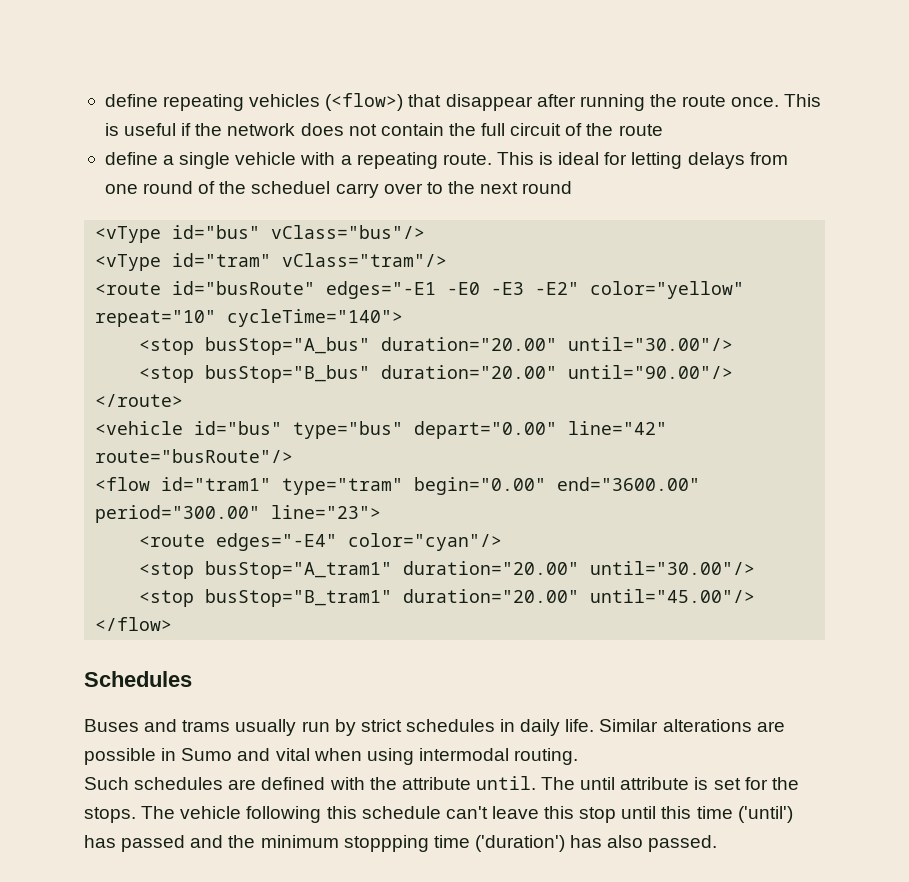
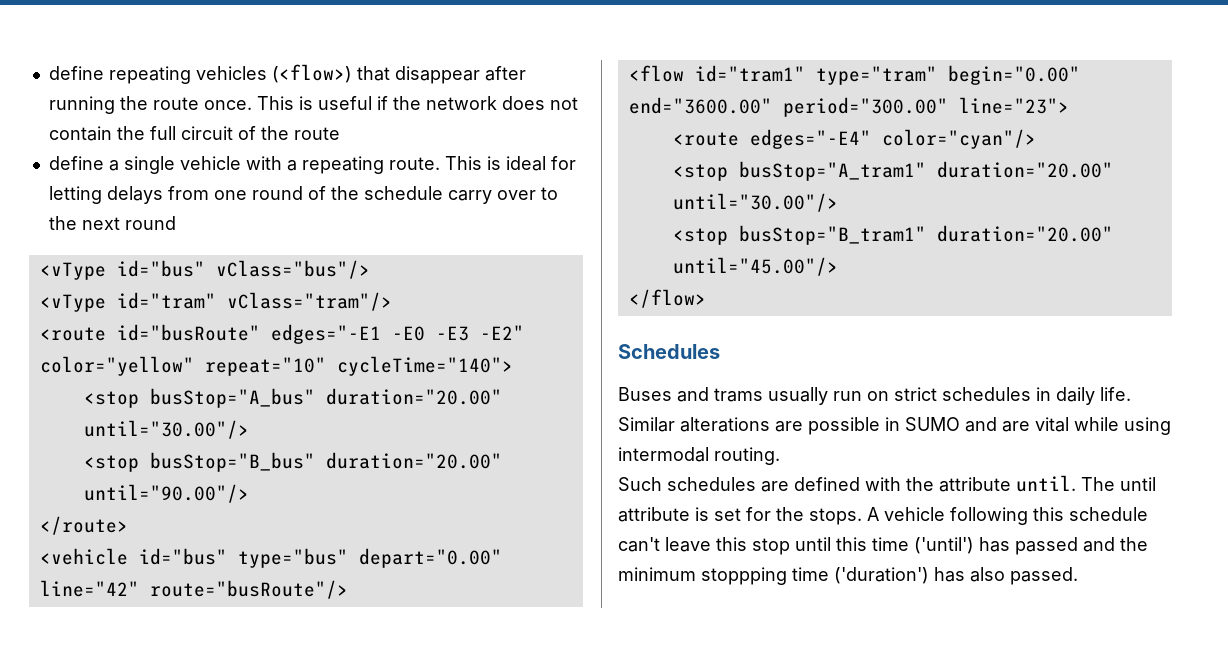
[251,181,331,194] scheduel -> [363,186,443,200] schedule
[334,719,356,736] by -> [867,391,889,401] on
[181,748,362,761] Sumo and vital when -> [905,417,1119,432] SUMO and are vital while
[141,806,176,819] The -> [867,507,879,521] A

